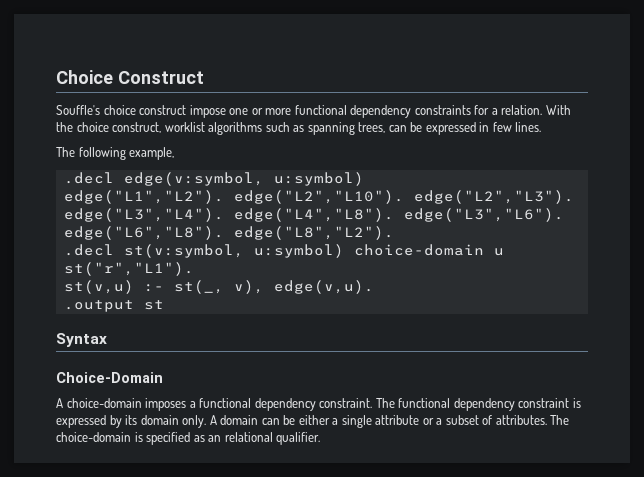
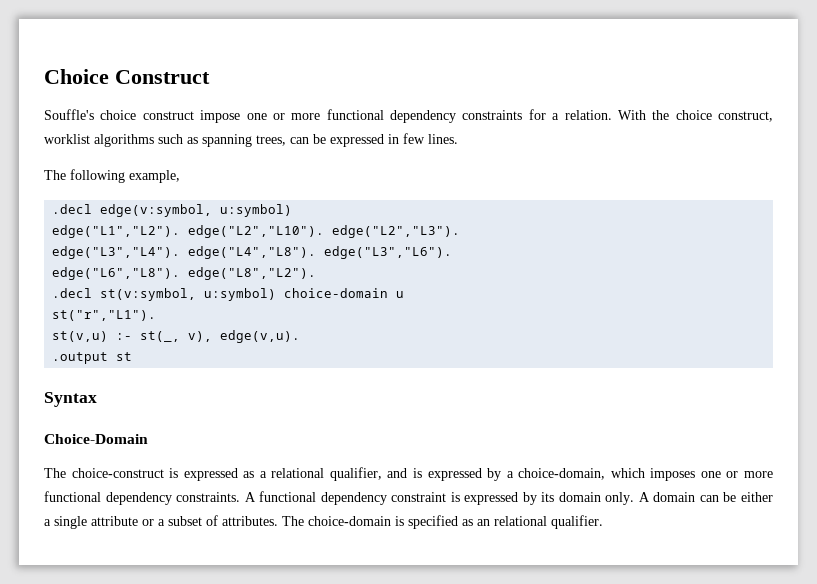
[56,398,395,411] A choice-domain imposes a functional dependency constraint. The -> [44,467,773,481] [44,491,256,505] The choice-construct is expressed as a relational qualifier, and is expressed by a choice-domain, which imposes one or more functional dependency constraints. A

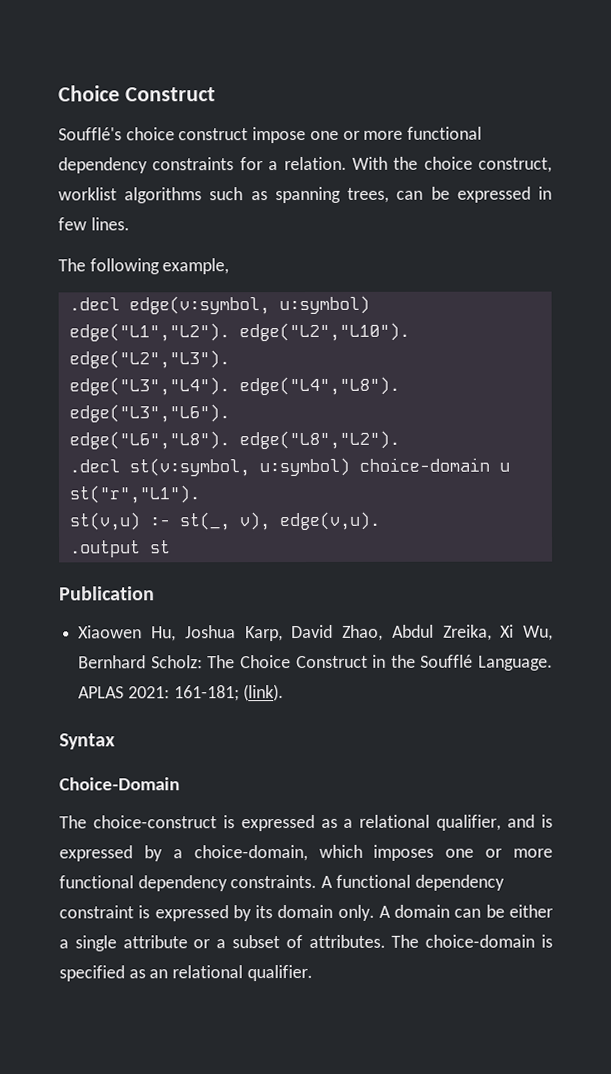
[44,109,94,120] Souffle's -> [58,127,122,141] Soufflé's
(133, 356) none -> [59,586,155,601] [78,624,553,642] [78,654,553,671] [78,684,285,702] // Publication // Xiaowen Hu, Joshua Karp, David Zhao, Abdul Zreika, Xi Wu, Bernhard Scholz: The Choice Construct in the Soufflé Language. APLAS 2021: 161-181; (link).

